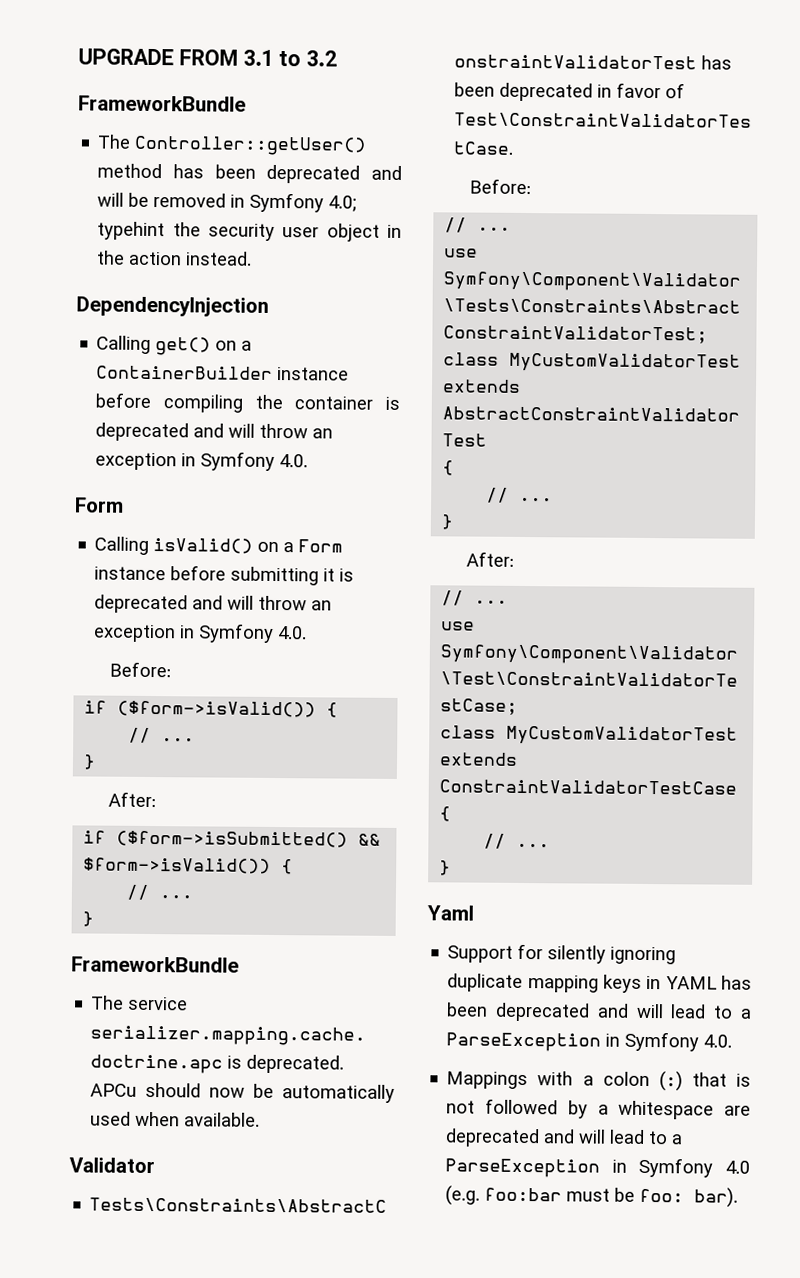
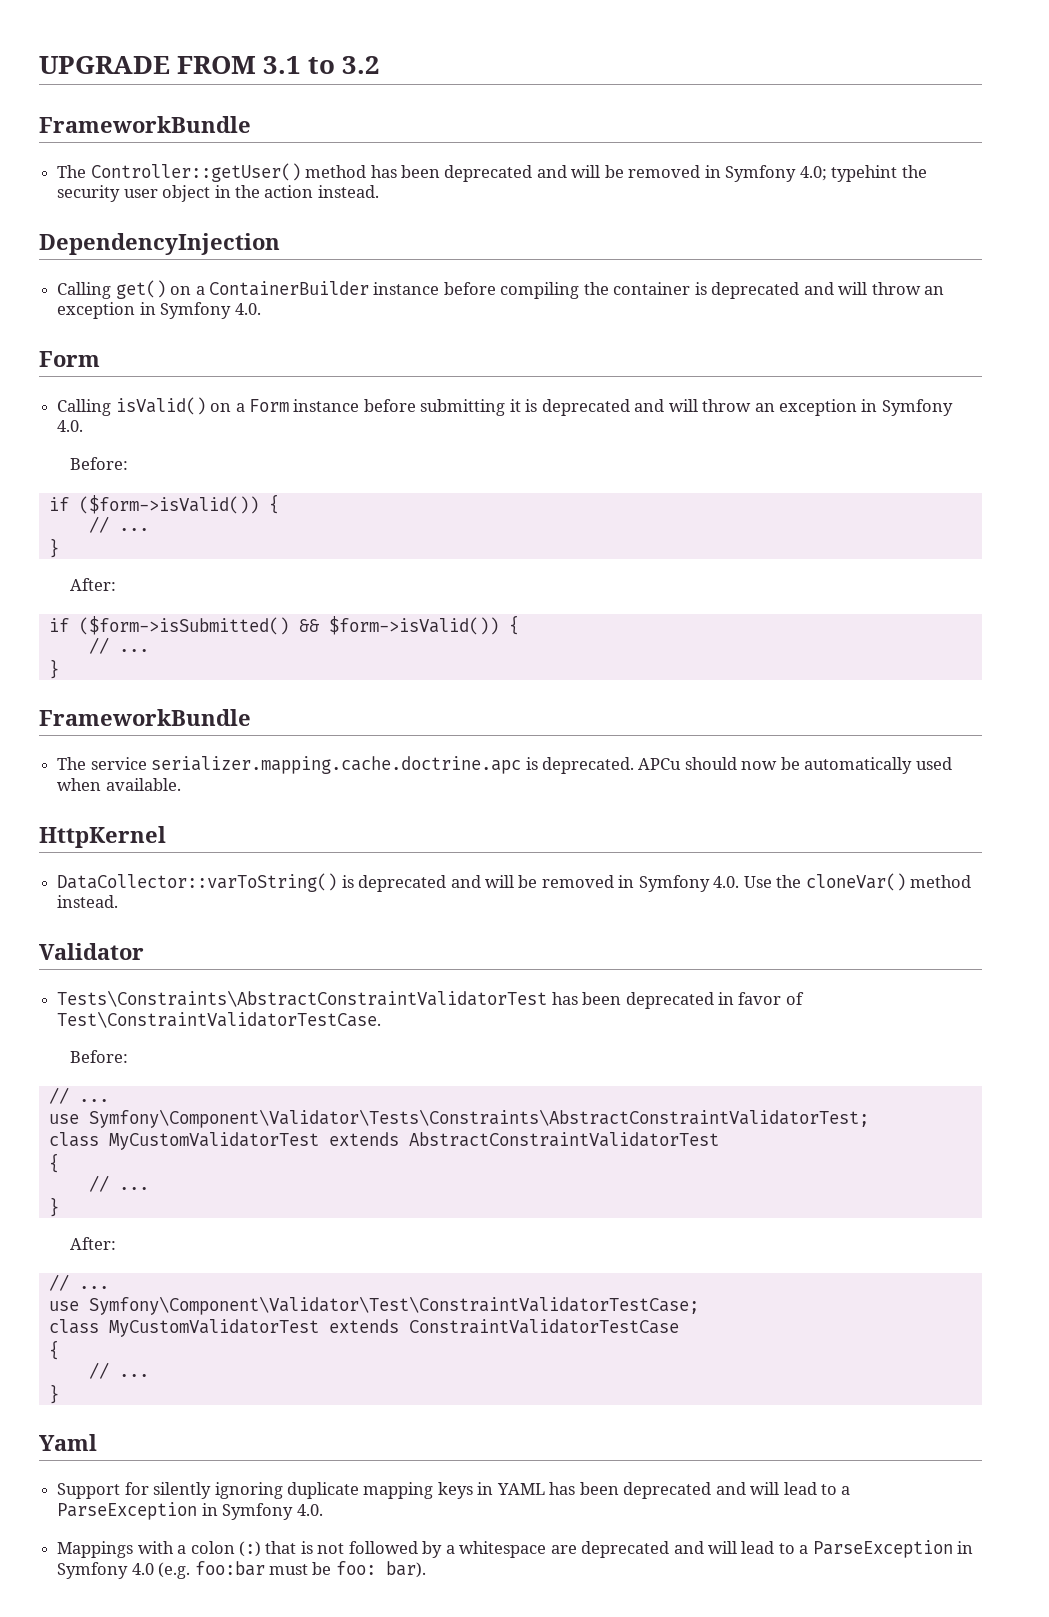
(261, 1119) none -> [39,826,166,848] [57,873,972,892] [57,895,119,908] // HttpKernel // DataCollector::varToString() is deprecated and will be removed in Symfony 4.0. Use the cloneVar() method instead.

